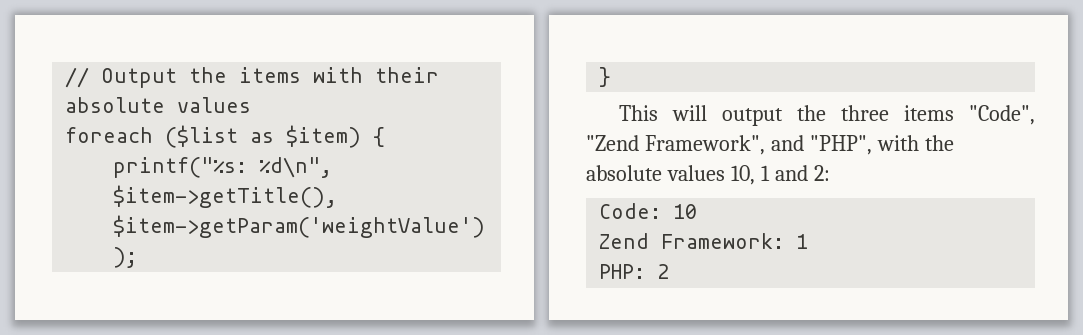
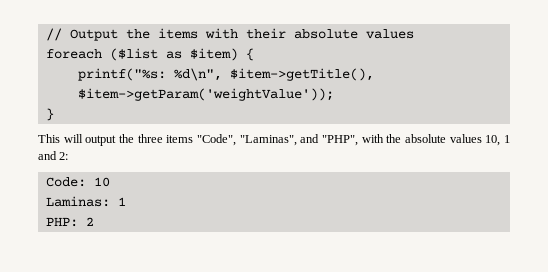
[586,135,765,155] "Zend Framework", -> [239,135,297,146] "Laminas",
[599,233,785,249] Zend Framework: -> [45,196,110,207] Laminas:

